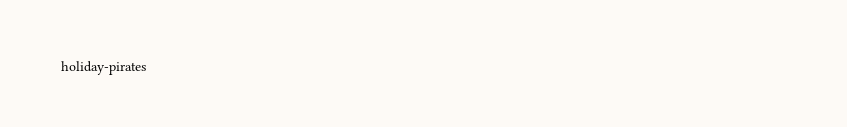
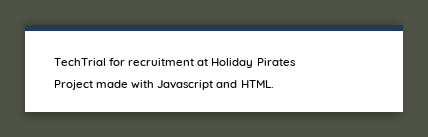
[61,61,146,75] holiday-pirates -> [54,58,296,68] [54,80,274,90] TechTrial for recruitment at Holiday Pirates // Project made with Javascript and HTML.

